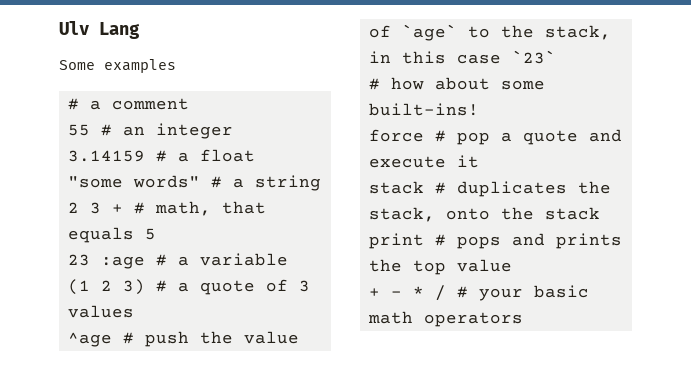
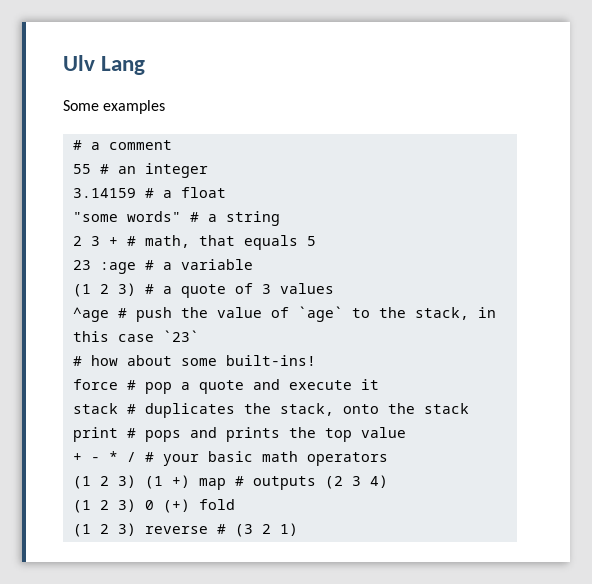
(523, 319) none -> [72,475,388,490] [72,499,235,513] [72,523,298,537] // (1 2 3) (1 +) map # outputs (2 3 4) // (1 2 3) 0 (+) fold // (1 2 3) reverse # (3 2 1)

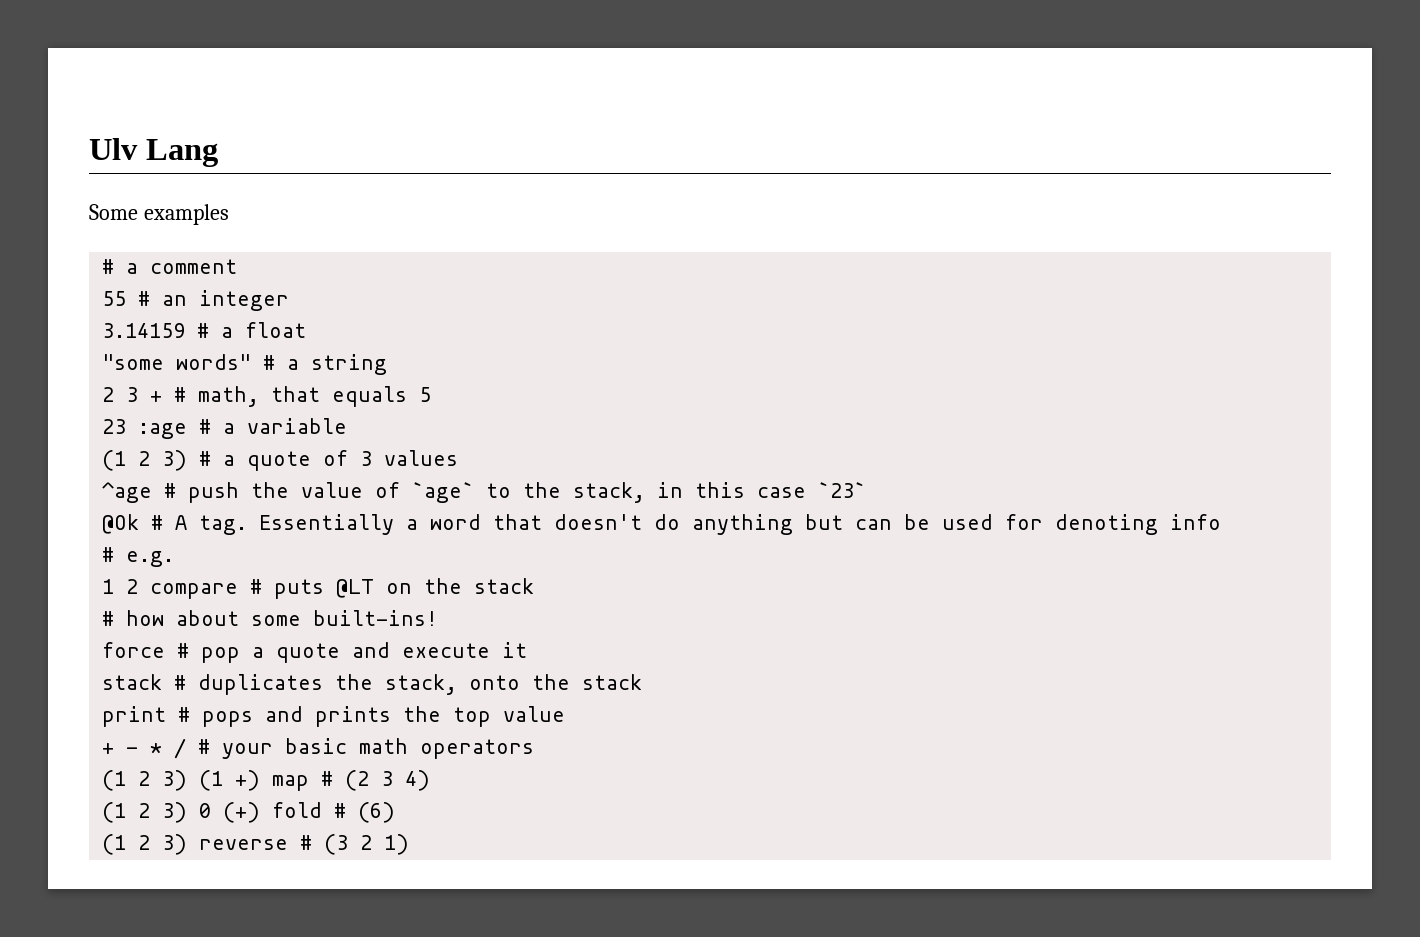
(199, 336) none -> [102,514,1222,535] [102,547,175,567] [102,578,535,599] // @Ok # A tag. Essentially a word that doesn't do anything but can be used for denoting info // # e.g. // 1 2 compare # puts @LT on the stack
[252,476,316,490] outputs -> (334, 778) none
(235, 504) none -> [334,802,396,823] # (6)

